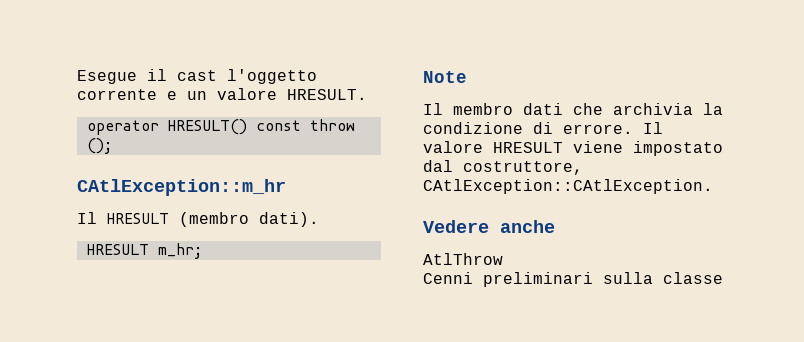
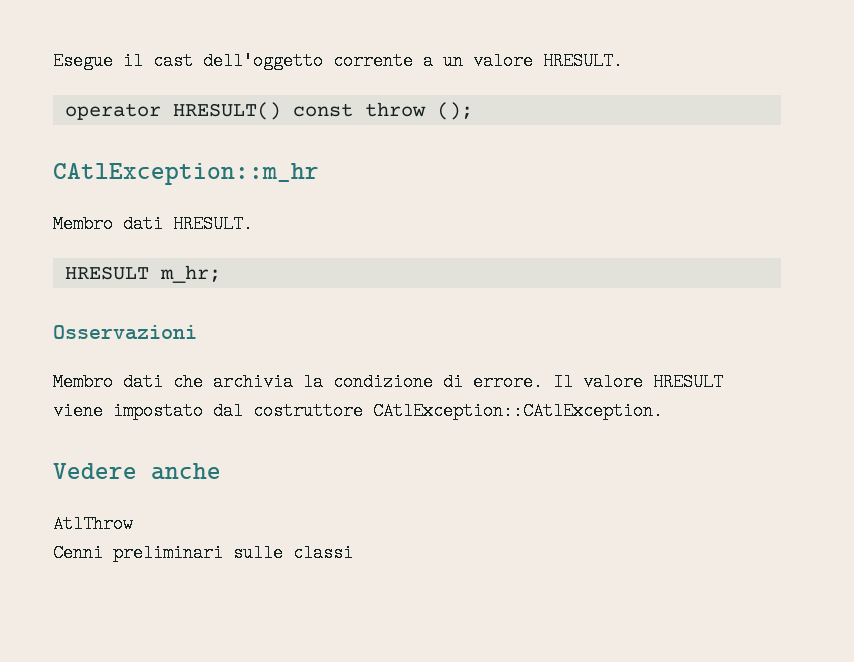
[227,69,317,84] [77,89,177,100] l'oggetto corrente e -> [203,52,433,70] dell'oggetto corrente a
[77,212,319,227] Il HRESULT (membro dati). -> [53,215,253,233] Membro dati HRESULT.
[423,71,467,83] [423,103,513,115] Note // Il membro -> [53,325,197,340] [53,373,113,391] Osservazioni // Membro
[463,161,583,175] costruttore, -> [253,402,363,420] costruttore
[603,272,723,284] sulla classe -> [233,544,353,562] sulle classi

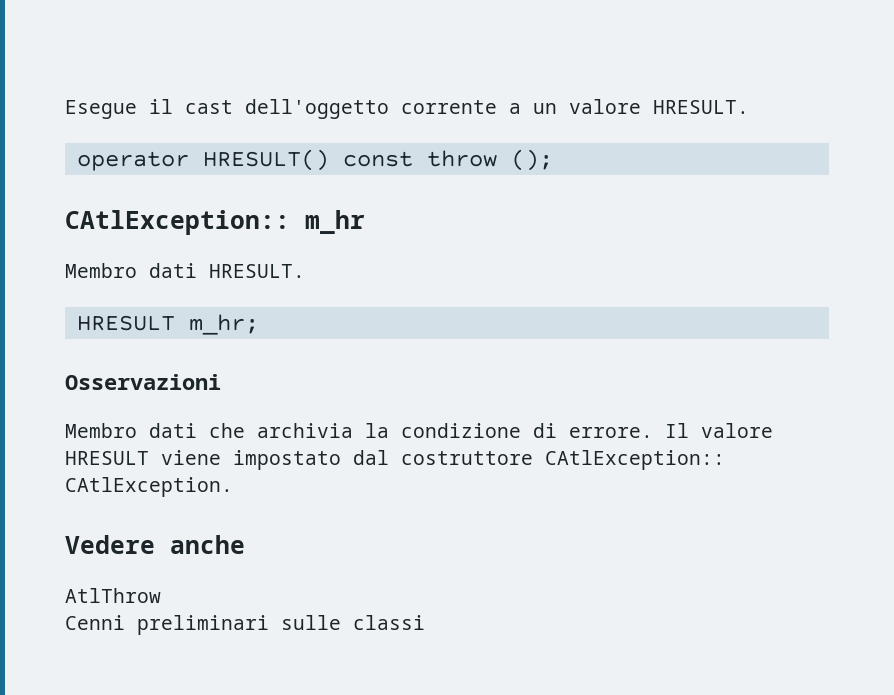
[53,163,319,185] CAtlException::m_hr -> [65,210,365,235] CAtlException:: m_hr
[373,402,663,420] CAtlException::CAtlException. -> [545,450,725,470] [65,477,233,497] CAtlException:: CAtlException.

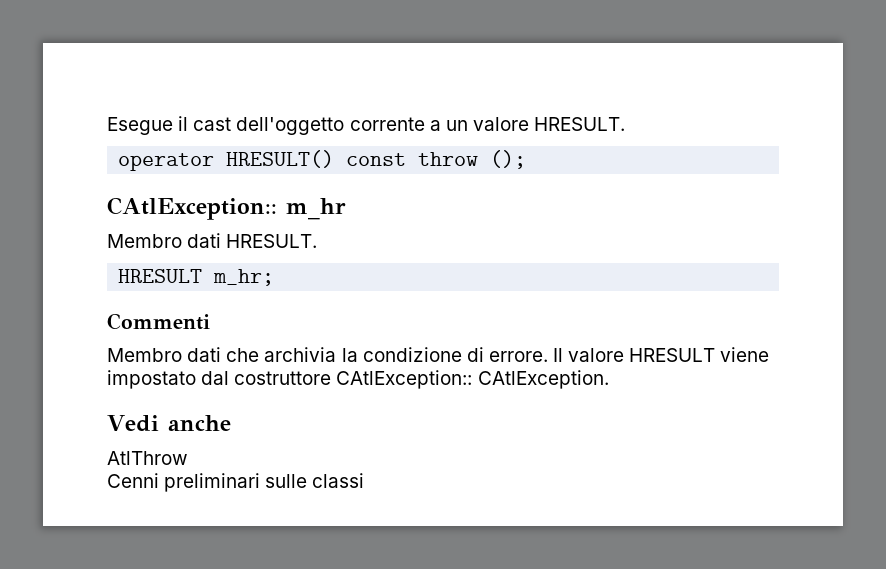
[65,374,221,390] Osservazioni -> [107,313,210,330] Commenti
[65,535,155,554] Vedere -> [107,415,159,432] Vedi

